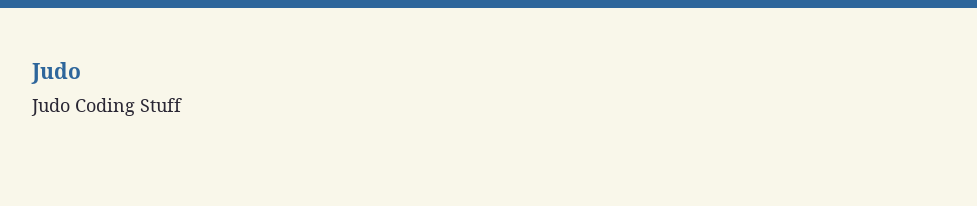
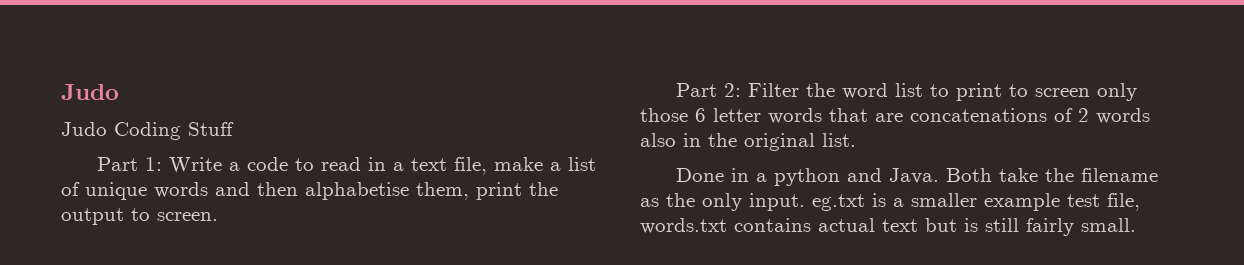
(182, 105) none -> [97,157,597,175] [61,182,558,200] [61,208,218,225] [676,83,1138,101] [640,108,1150,124] [640,133,856,151] [676,168,1159,186] [640,193,1140,211] [640,218,1136,236] // Part 1: Write a code to read in a text file, make a list of unique words and then alphabetise them, print the output to screen. // Part 2: Filter the word list to print to screen only those 6 letter words that are concatenations of 2 words also in the original list. // Done in a python and Java. Both take the filename as the only input. eg.txt is a smaller example test file, words.txt contains actual text but is still fairly small.

